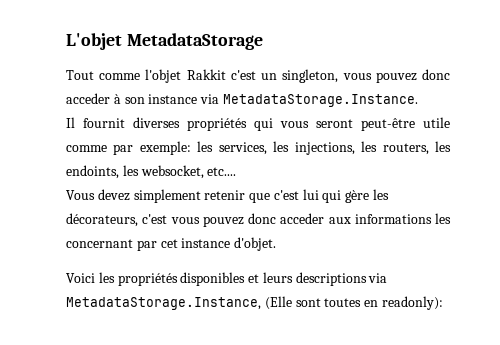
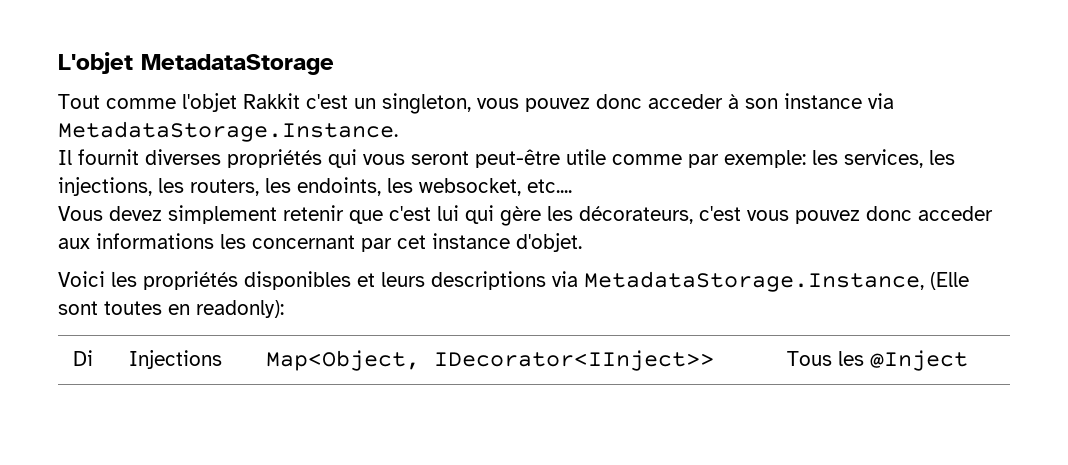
(443, 303) none -> [73,350,94,366] [129,350,223,369] [266,350,715,371] [787,350,969,371] // Di | Injections | Map<Object, IDecorator<IInject>> | Tous les @Inject

